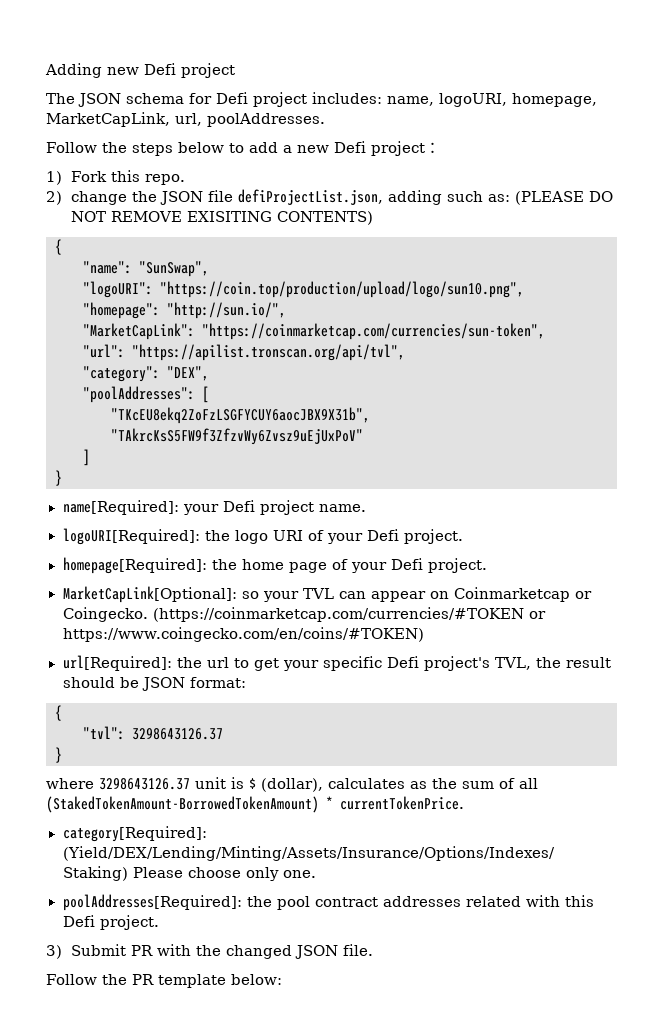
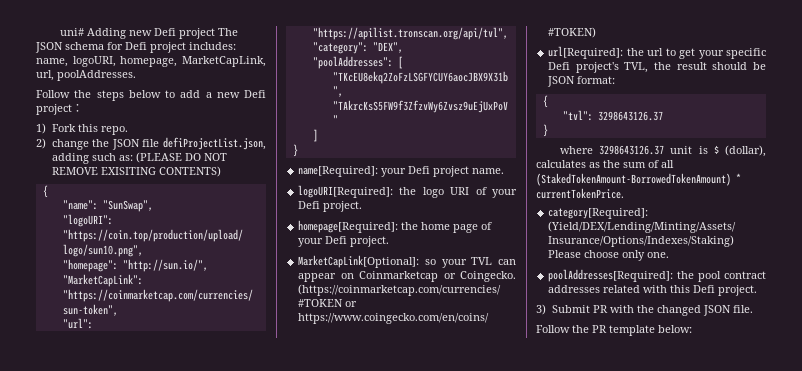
(45, 70) none -> [59,28,84,36] uni#
(235, 70) // -> (215, 33) none

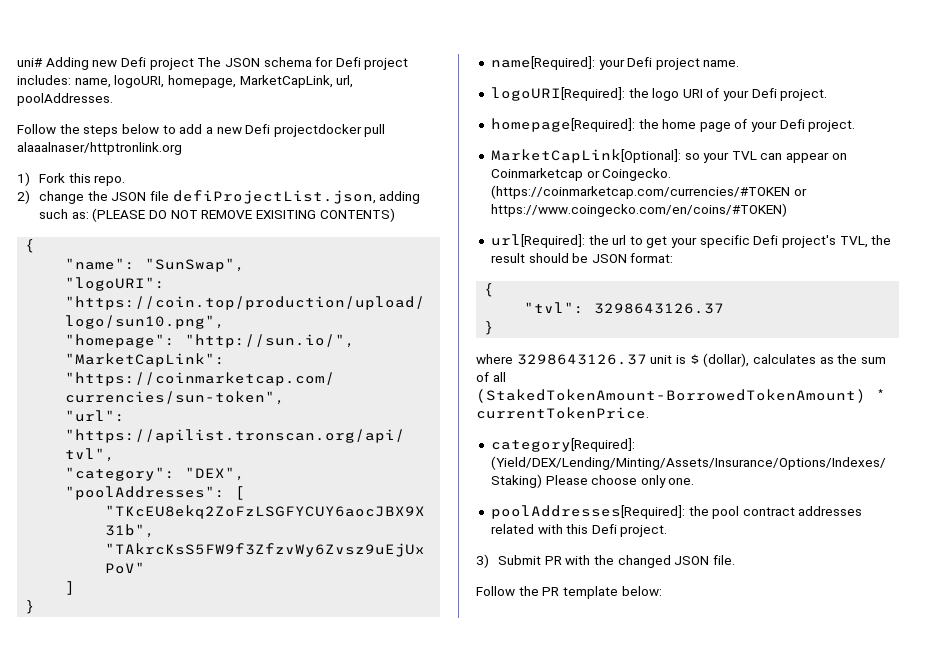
[36,104,83,115] project： -> [273,124,386,137] [17,142,182,155] projectdocker pull alaaalnaser/httptronlink.org

